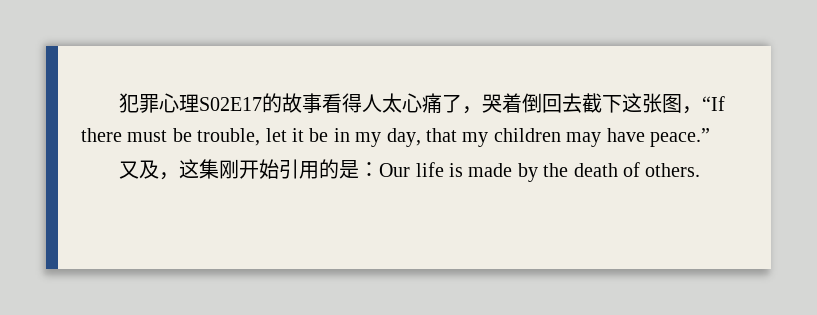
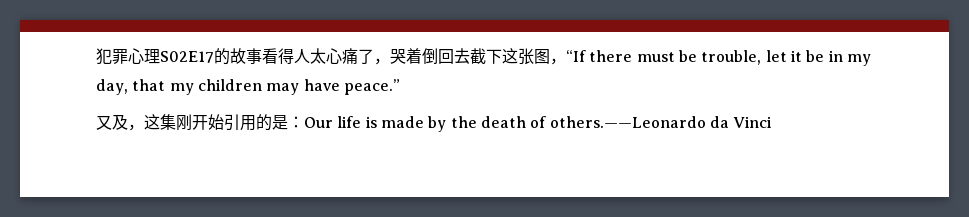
[645,163,701,177] others. -> [549,116,773,128] others.——Leonardo da Vinci

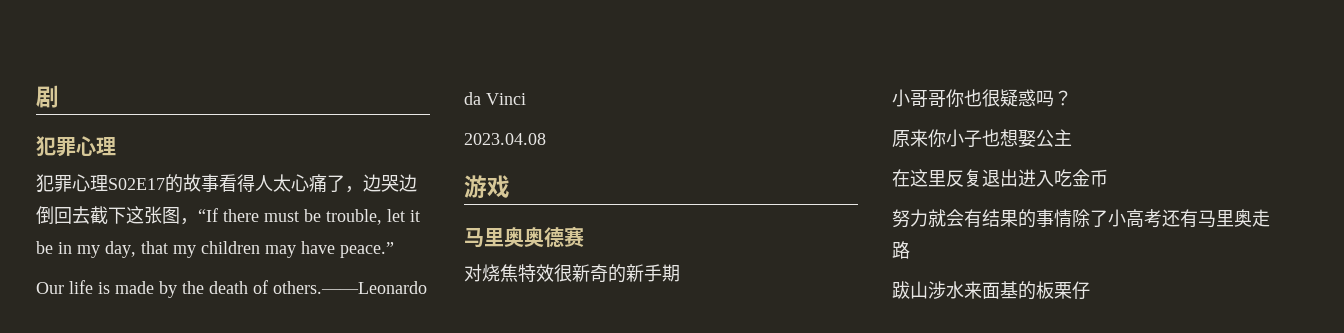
(96, 56) none -> [36,85,59,108] [36,136,116,157] 剧 // 犯罪心理 //
[390,48,422,64] 哭着 -> [363,174,417,192] 边哭边
[96,114,304,131] 又及，这集刚开始引用的是： -> (394, 250) none
(773, 122) none -> [464,133,546,145] [464,175,510,198] [464,226,584,248] [464,264,680,283] [892,89,1072,107] [892,129,1072,148] [892,169,1108,187] [892,209,1270,228] [892,241,910,259] [892,281,1090,300] // 2023.04.08 // 游戏 // 马里奥奥德赛 // 对烧焦特效很新奇的新手期 // 小哥哥你也很疑惑吗？ // 原来你小子也想娶公主 // 在这里反复退出进入吃金币 // 努力就会有结果的事情除了小高考还有马里奥走路 // 跋山涉水来面基的板栗仔

